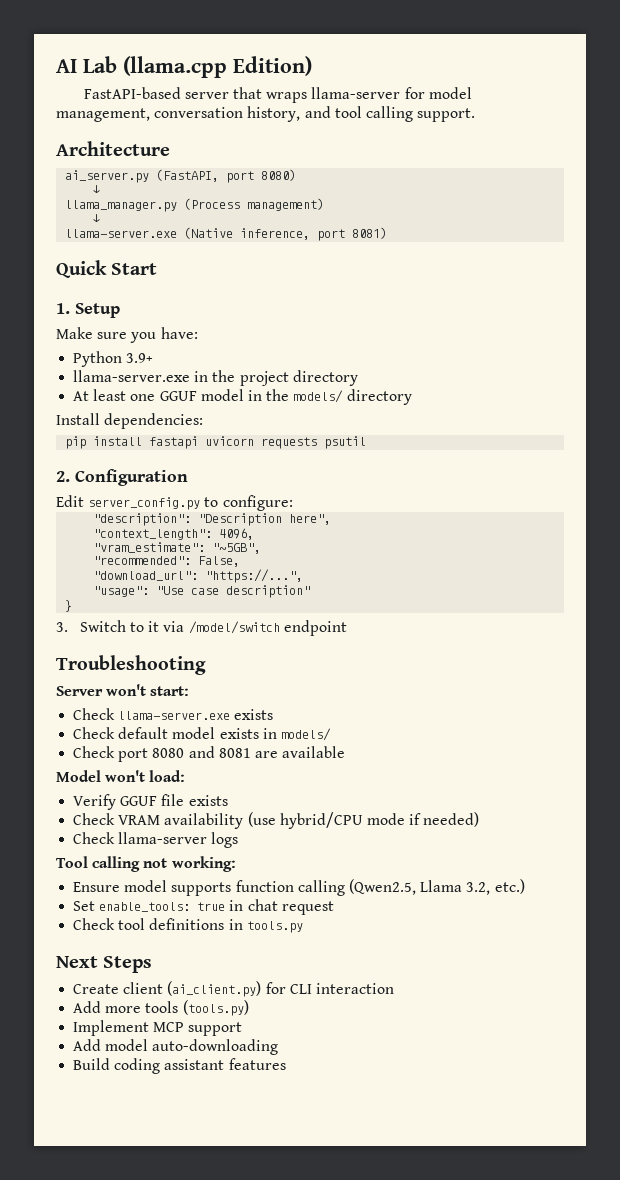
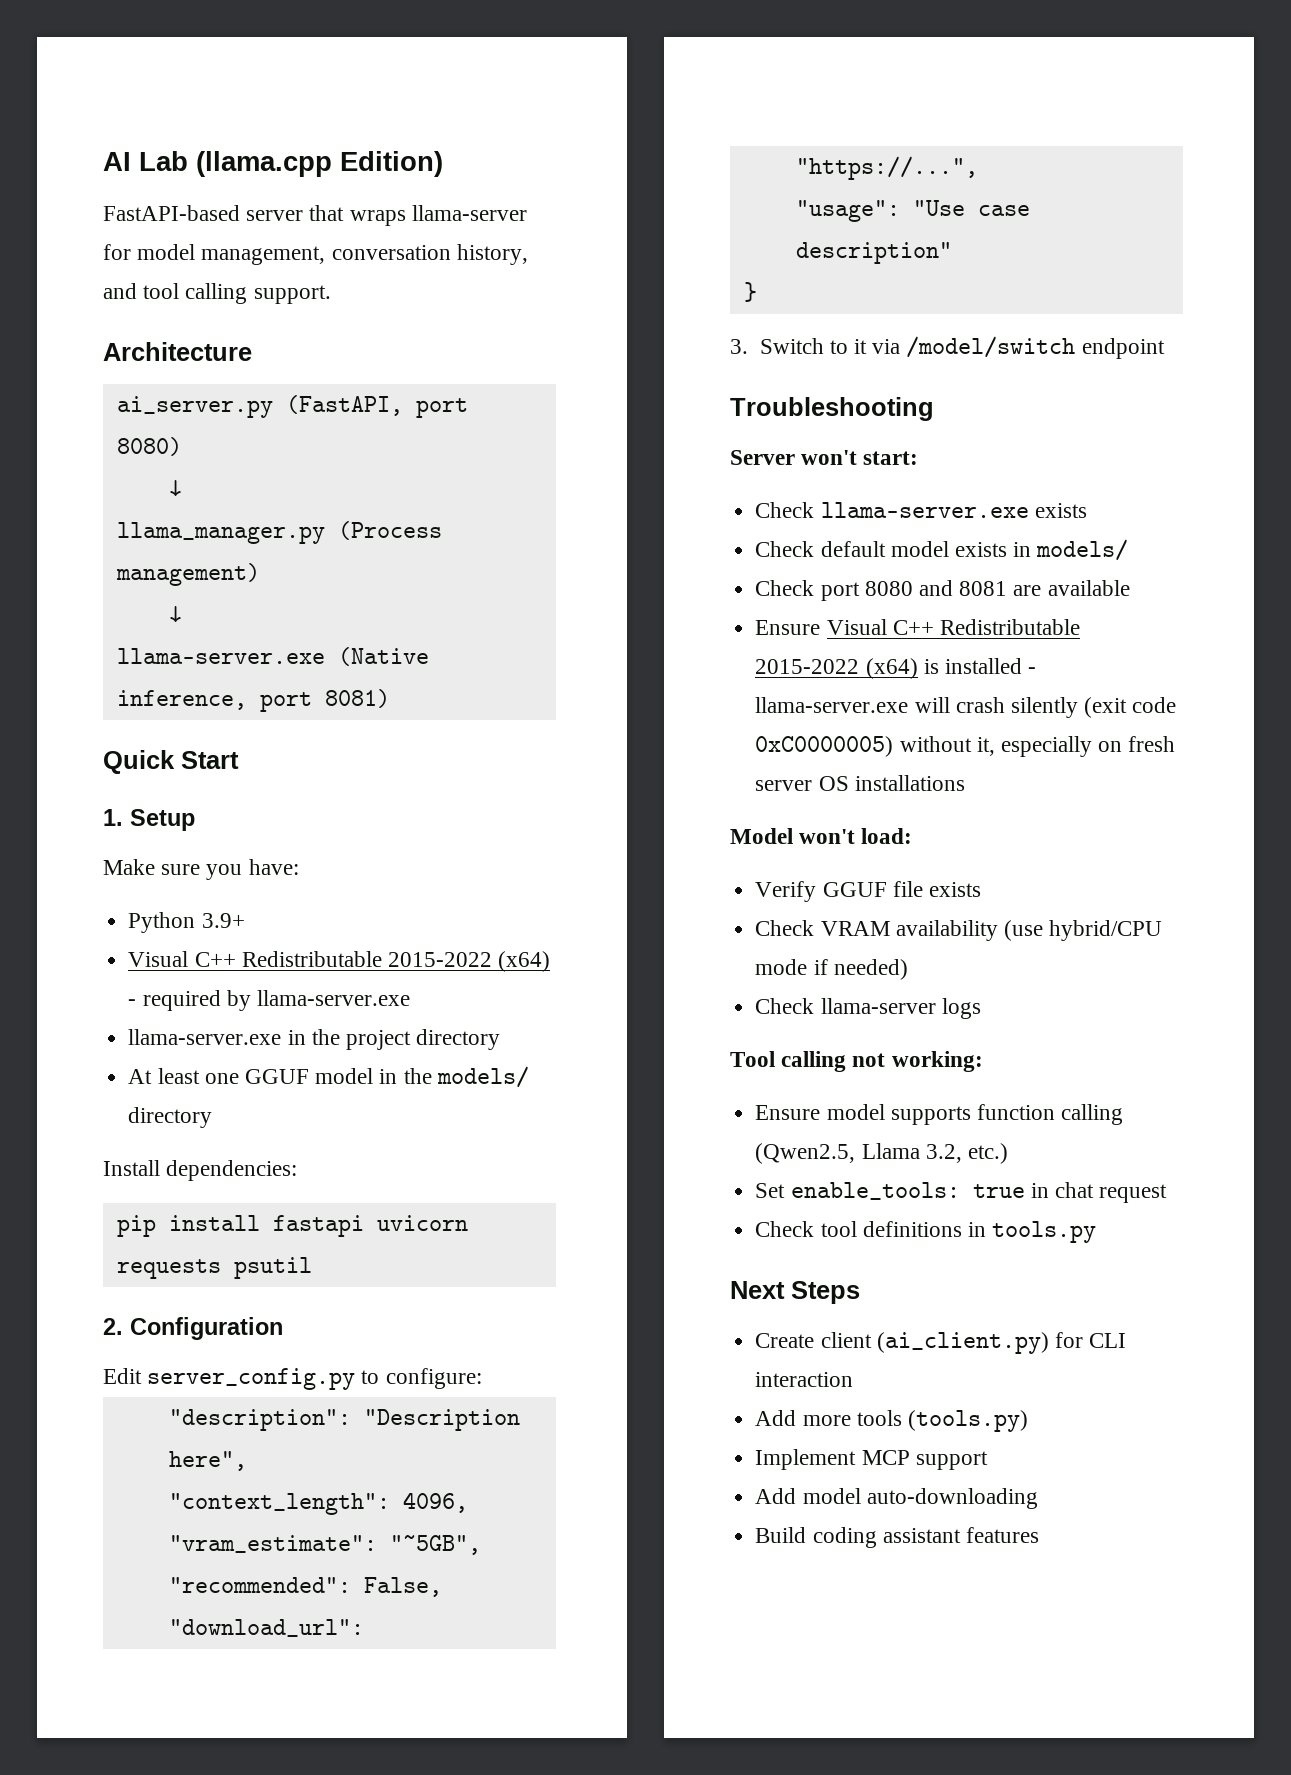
(154, 358) none -> [128,951,551,972] [128,990,410,1011] // Visual C++ Redistributable 2015-2022 (x64) - required by llama-server.exe
(346, 752) none -> [755,619,1080,635] [755,658,1037,679] [755,697,1177,718] [755,736,1176,757] [755,775,965,791] // Ensure Visual C++ Redistributable 2015-2022 (x64) is installed - llama-server.exe will crash silently (exit code 0xC0000005) without it, especially on fresh server OS installations

